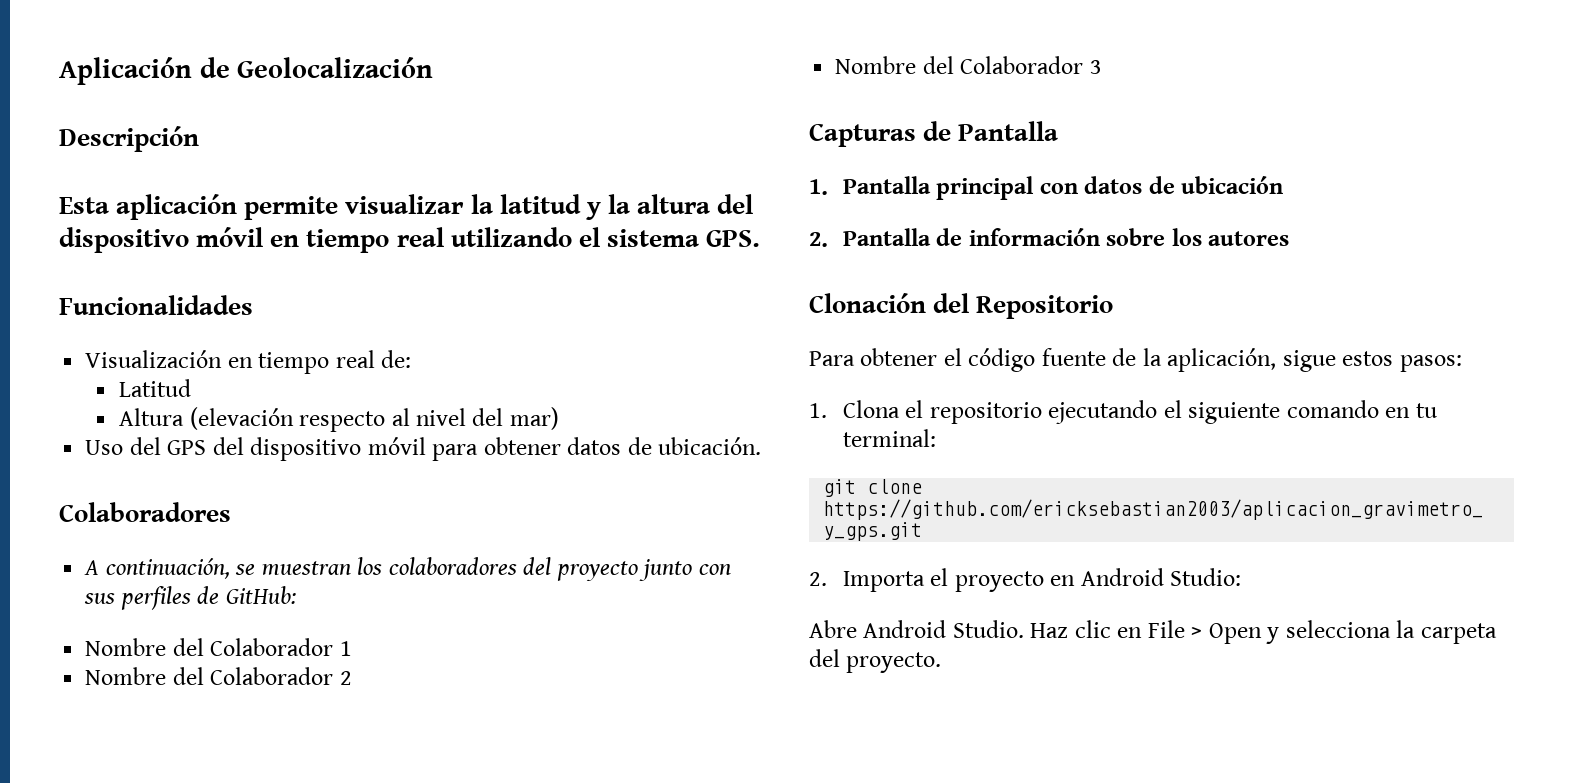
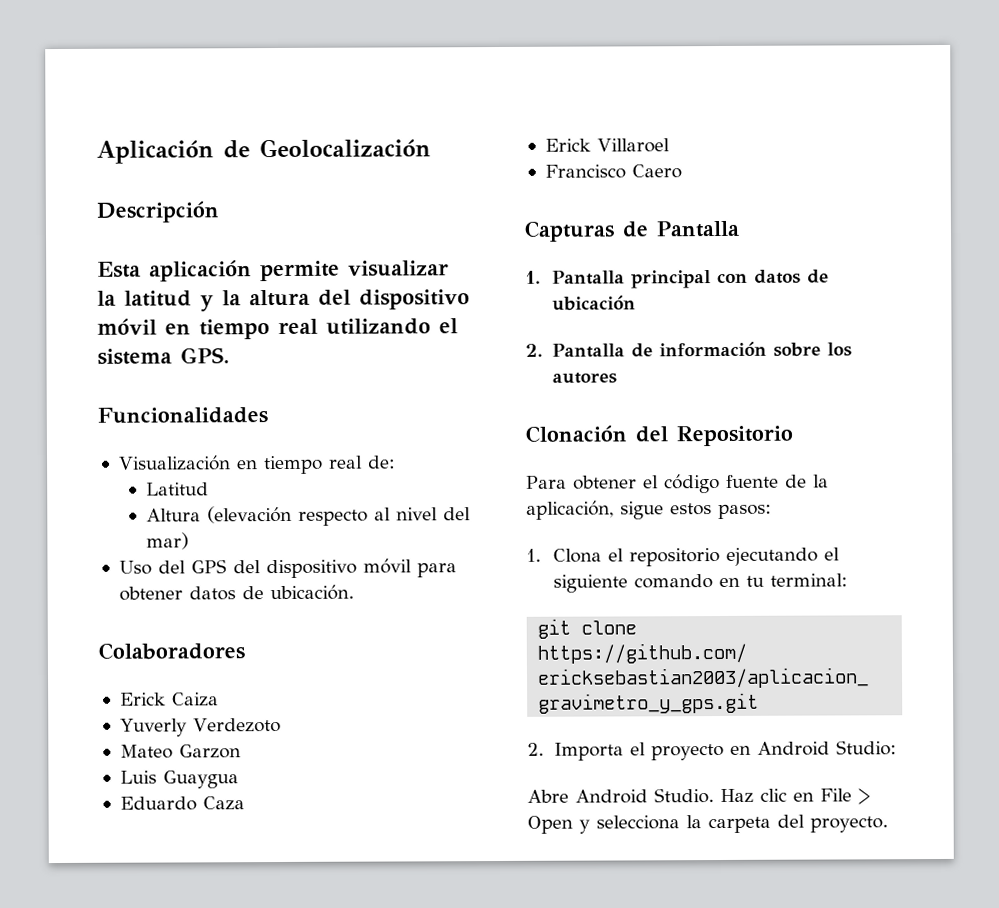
[84,557,731,581] [84,586,296,610] [85,638,352,656] [85,667,352,685] [835,56,1102,74] A continuación, se muestran los colaboradores del proyecto junto con sus perfiles de GitHub: // Nombre del Colaborador 1 // Nombre del Colaborador 2 // Nombre del Colaborador 3 -> [119,692,219,707] [119,717,281,737] [119,744,241,759] [119,770,239,789] [119,796,245,811] [544,138,670,153] [544,164,682,179] Erick Caiza // Yuverly Verdezoto // Mateo Garzon // Luis Guaygua // Eduardo Caza // Erick Villaroel // Francisco Caero

